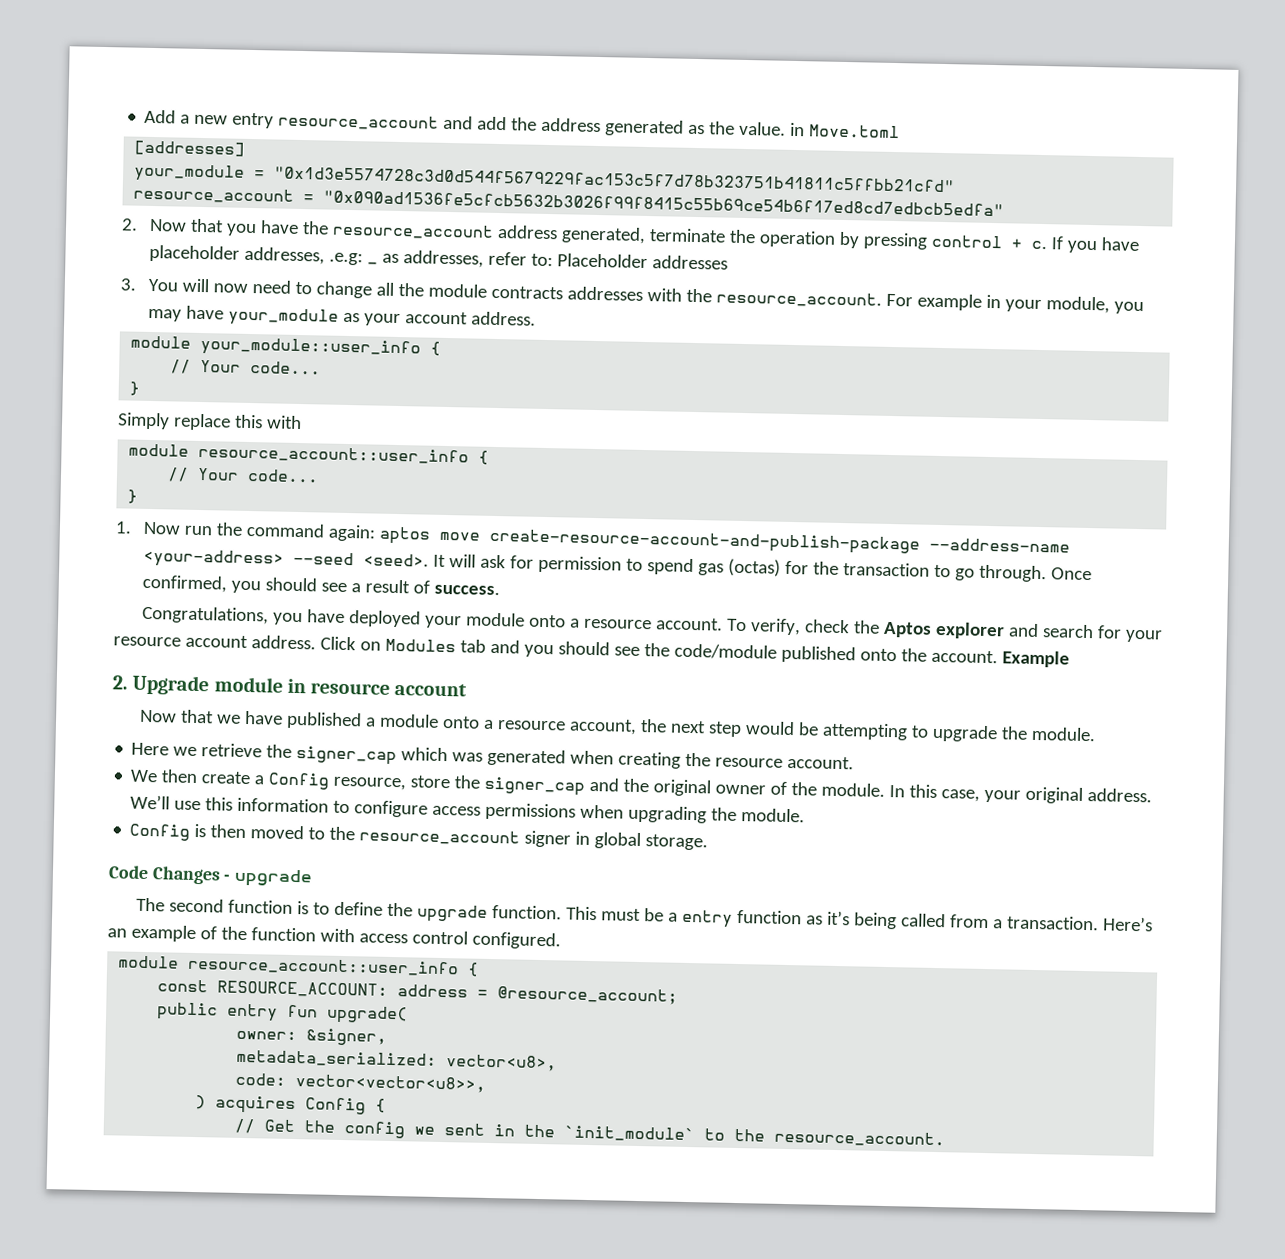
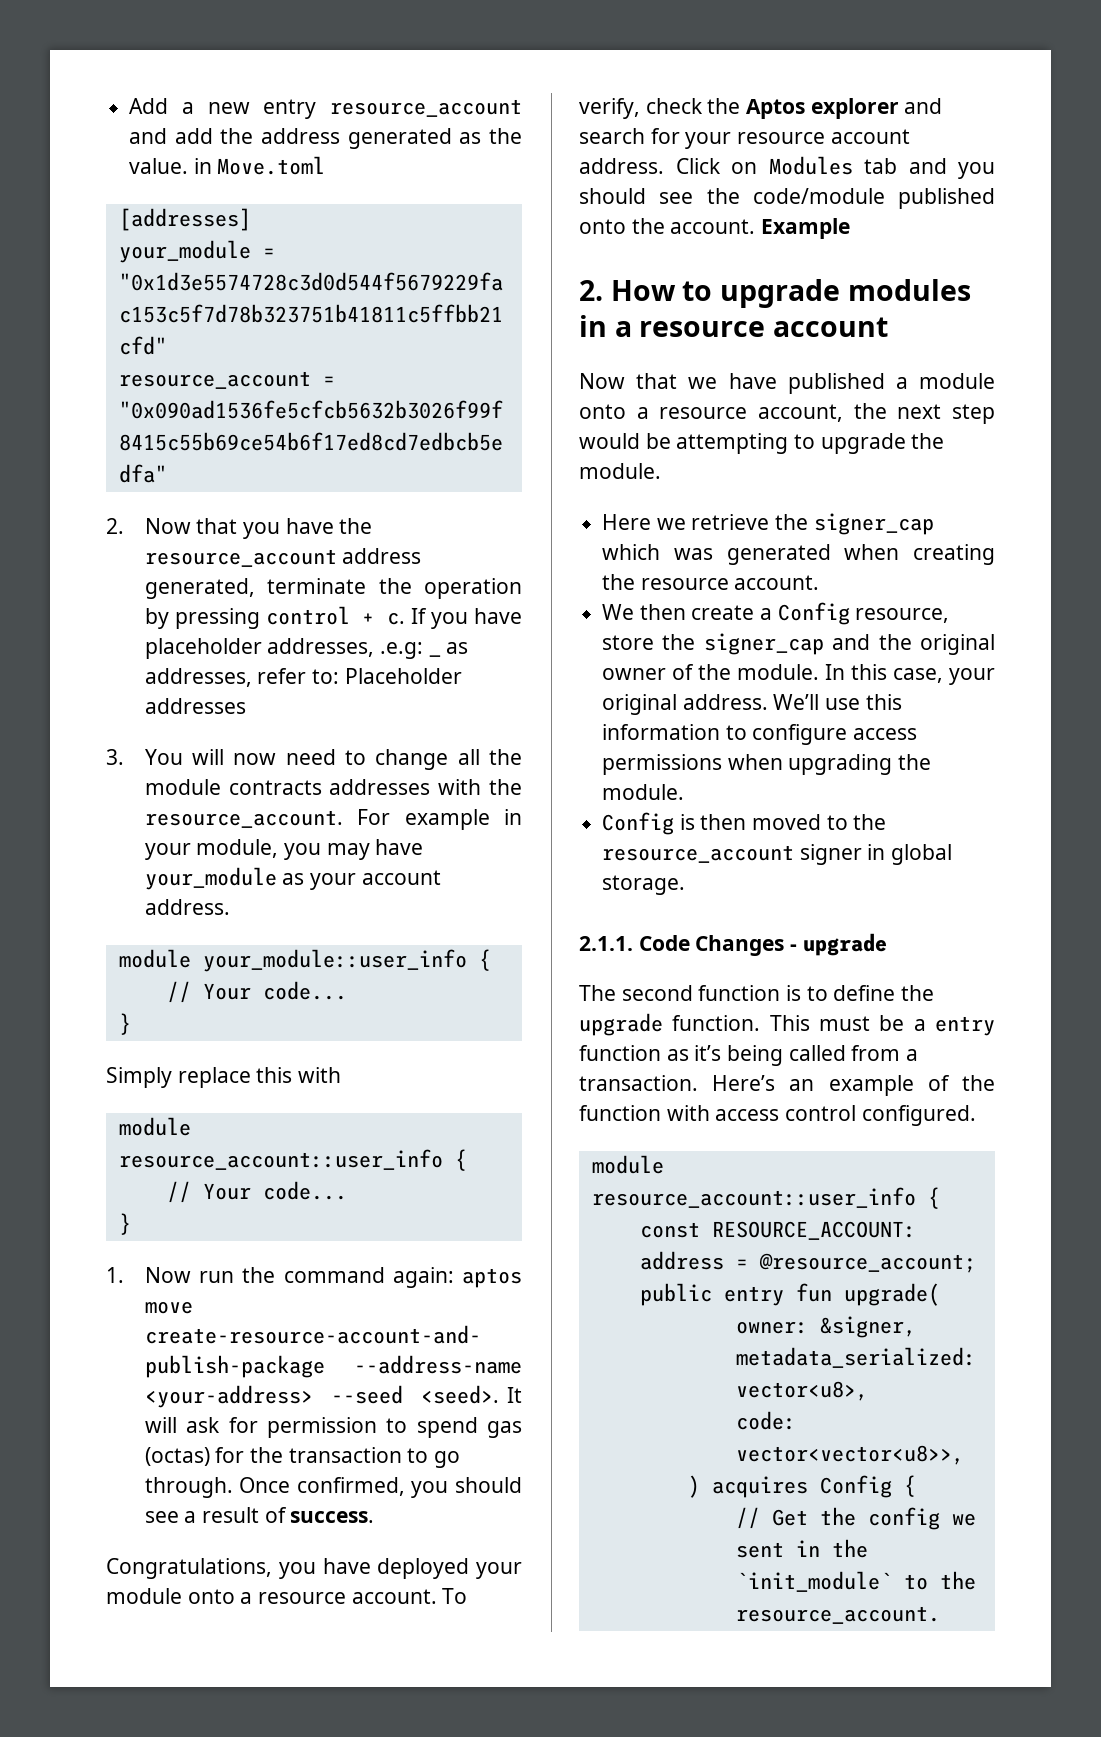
[132,674,306,696] Upgrade module in -> [610,279,971,308] [579,315,632,337] How to upgrade modules in a
(709, 842) none -> [579,936,633,951] 2.1.1.

